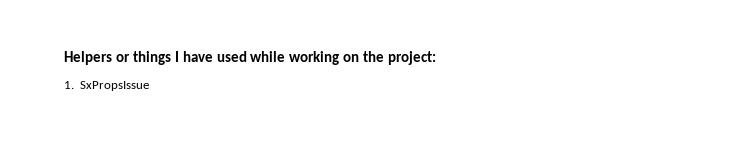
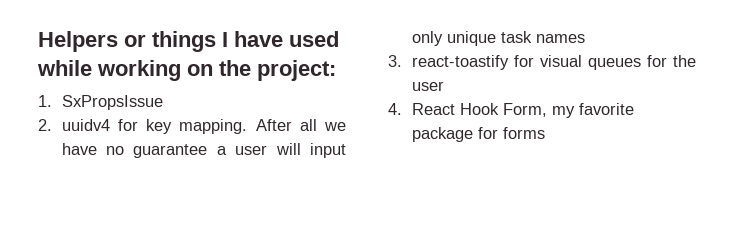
(150, 86) none -> [38,119,346,134] [61,143,346,158] [411,31,585,46] [388,55,696,70] [411,81,444,91] [388,103,634,118] [411,127,545,142] // 2. uuidv4 for key mapping. After all we have no guarantee a user will input only unique task names // 3. react-toastify for visual queues for the user // 4. React Hook Form, my favorite package for forms

